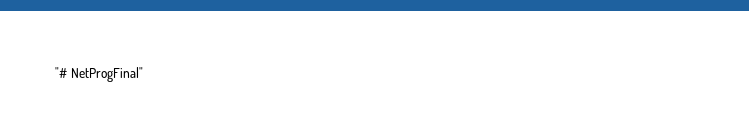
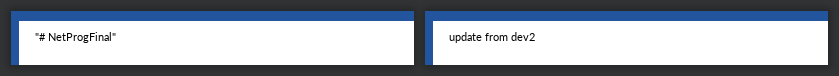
(143, 74) none -> [449,32,535,43] // update from dev2

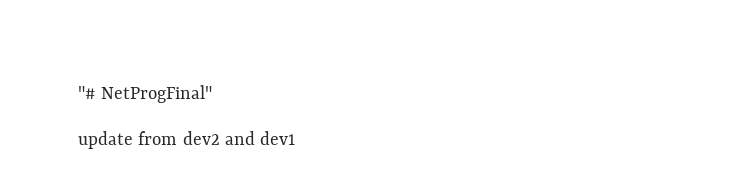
(535, 36) none -> [224,131,296,145] and dev1

